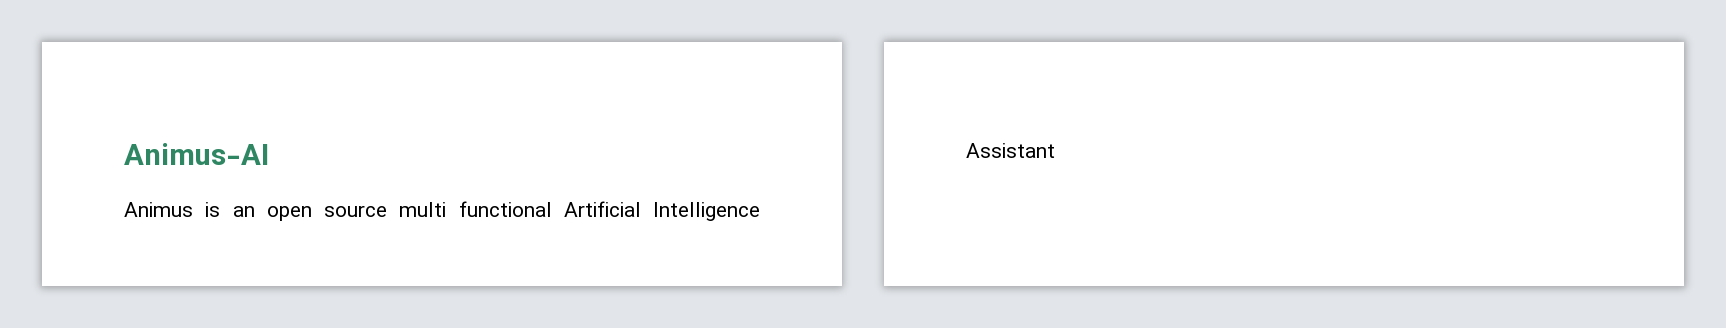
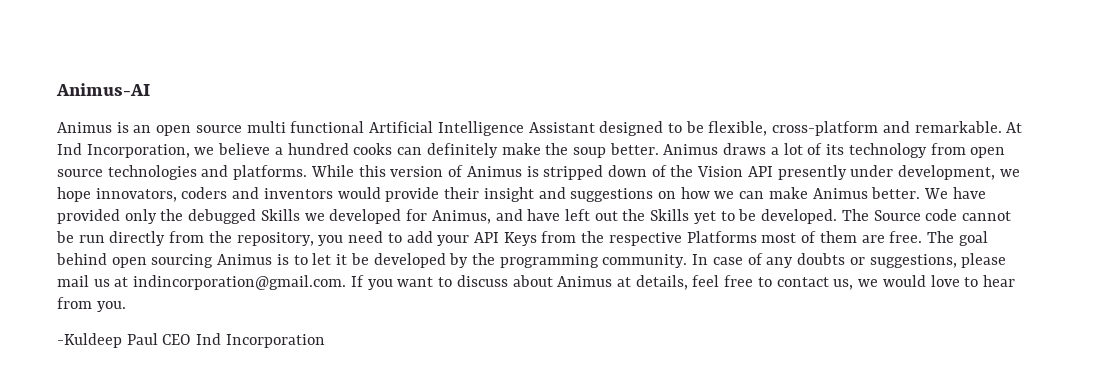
(1055, 150) none -> [599,121,1023,136] [57,143,1006,158] [57,165,1020,180] [57,187,986,202] [57,209,1011,224] [56,231,988,246] [56,253,1007,268] [57,275,1015,290] [57,297,126,312] [57,333,325,348] designed to be flexible, cross-platform and remarkable. At Ind Incorporation, we believe a hundred cooks can definitely make the soup better. Animus draws a lot of its technology from open source technologies and platforms. While this version of Animus is stripped down of the Vision API presently under development, we hope innovators, coders and inventors would provide their insight and suggestions on how we can make Animus better. We have provided only the debugged Skills we developed for Animus, and have left out the Skills yet to be developed. The Source code cannot be run directly from the repository, you need to add your API Keys from the respective Platforms most of them are free. The goal behind open sourcing Animus is to let it be developed by the programming community. In case of any doubts or suggestions, please mail us at indincorporation@gmail.com. If you want to discuss about Animus at details, feel free to contact us, we would love to hear from you. // -Kuldeep Paul CEO Ind Incorporation

